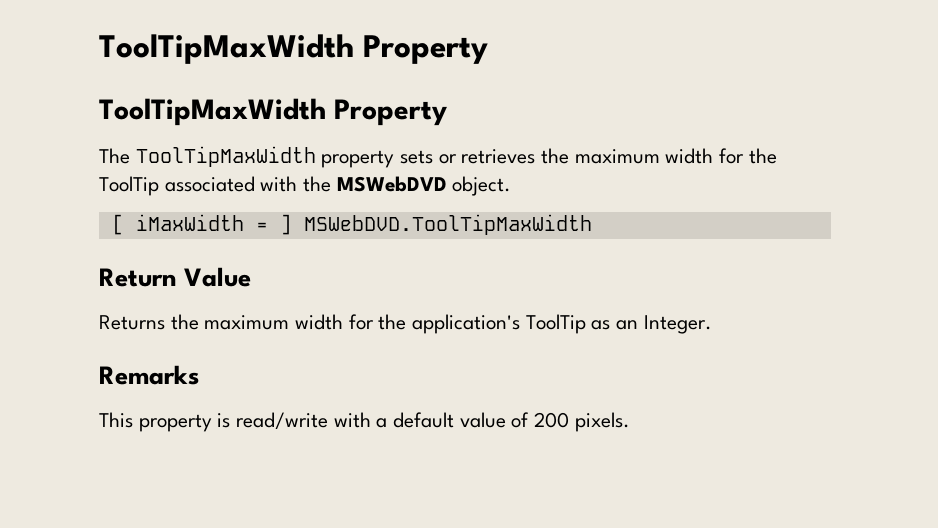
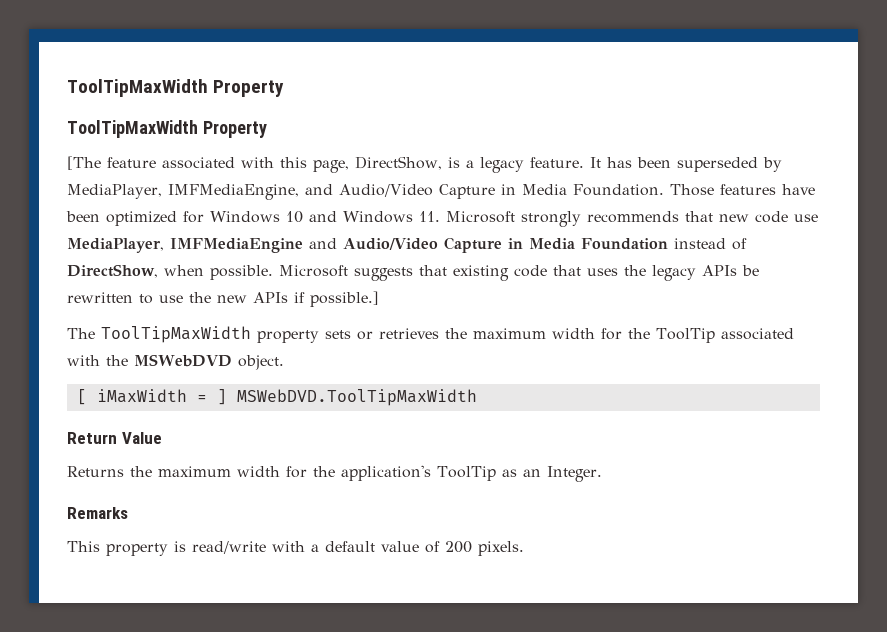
(447, 112) none -> [67,156,782,173] [67,184,815,200] [66,211,818,227] [67,237,747,253] [67,264,759,281] [67,291,379,307] // [The feature associated with this page, DirectShow, is a legacy feature. It has been superseded by MediaPlayer, IMFMediaEngine, and Audio/Video Capture in Media Foundation. Those features have been optimized for Windows 10 and Windows 11. Microsoft strongly recommends that new code use MediaPlayer, IMFMediaEngine and Audio/Video Capture in Media Foundation instead of DirectShow, when possible. Microsoft suggests that existing code that uses the legacy APIs be rewritten to use the new APIs if possible.]

